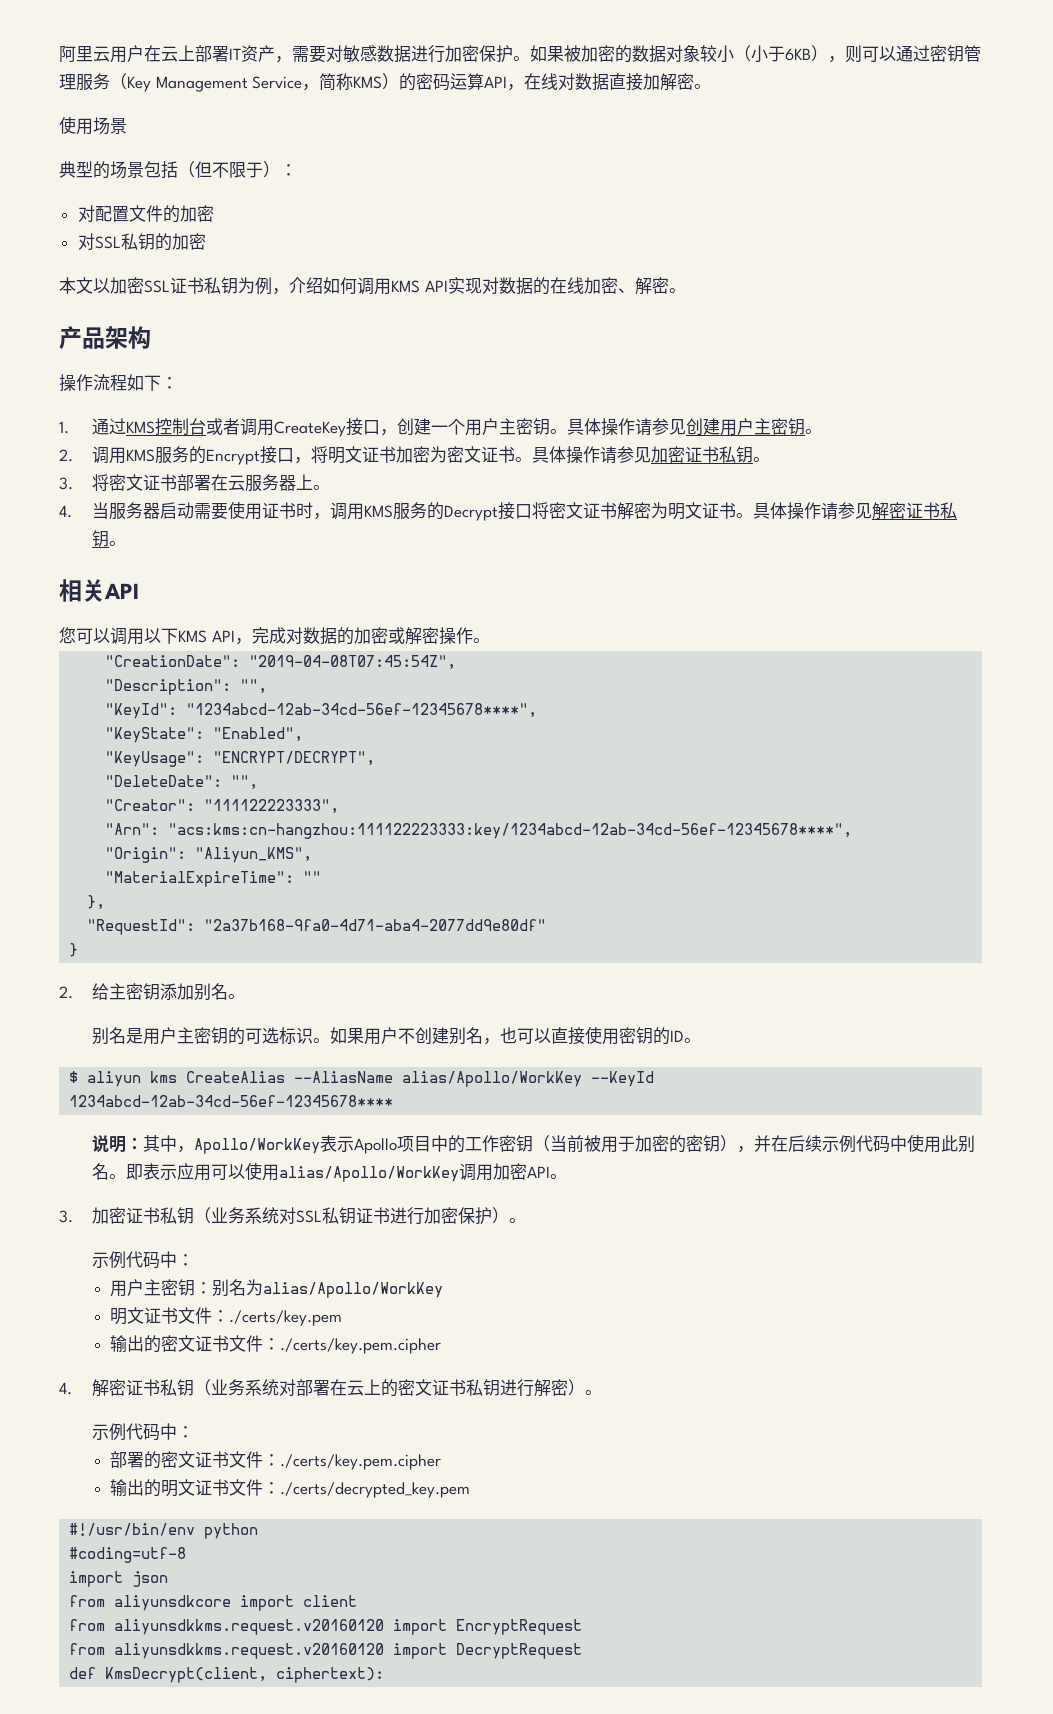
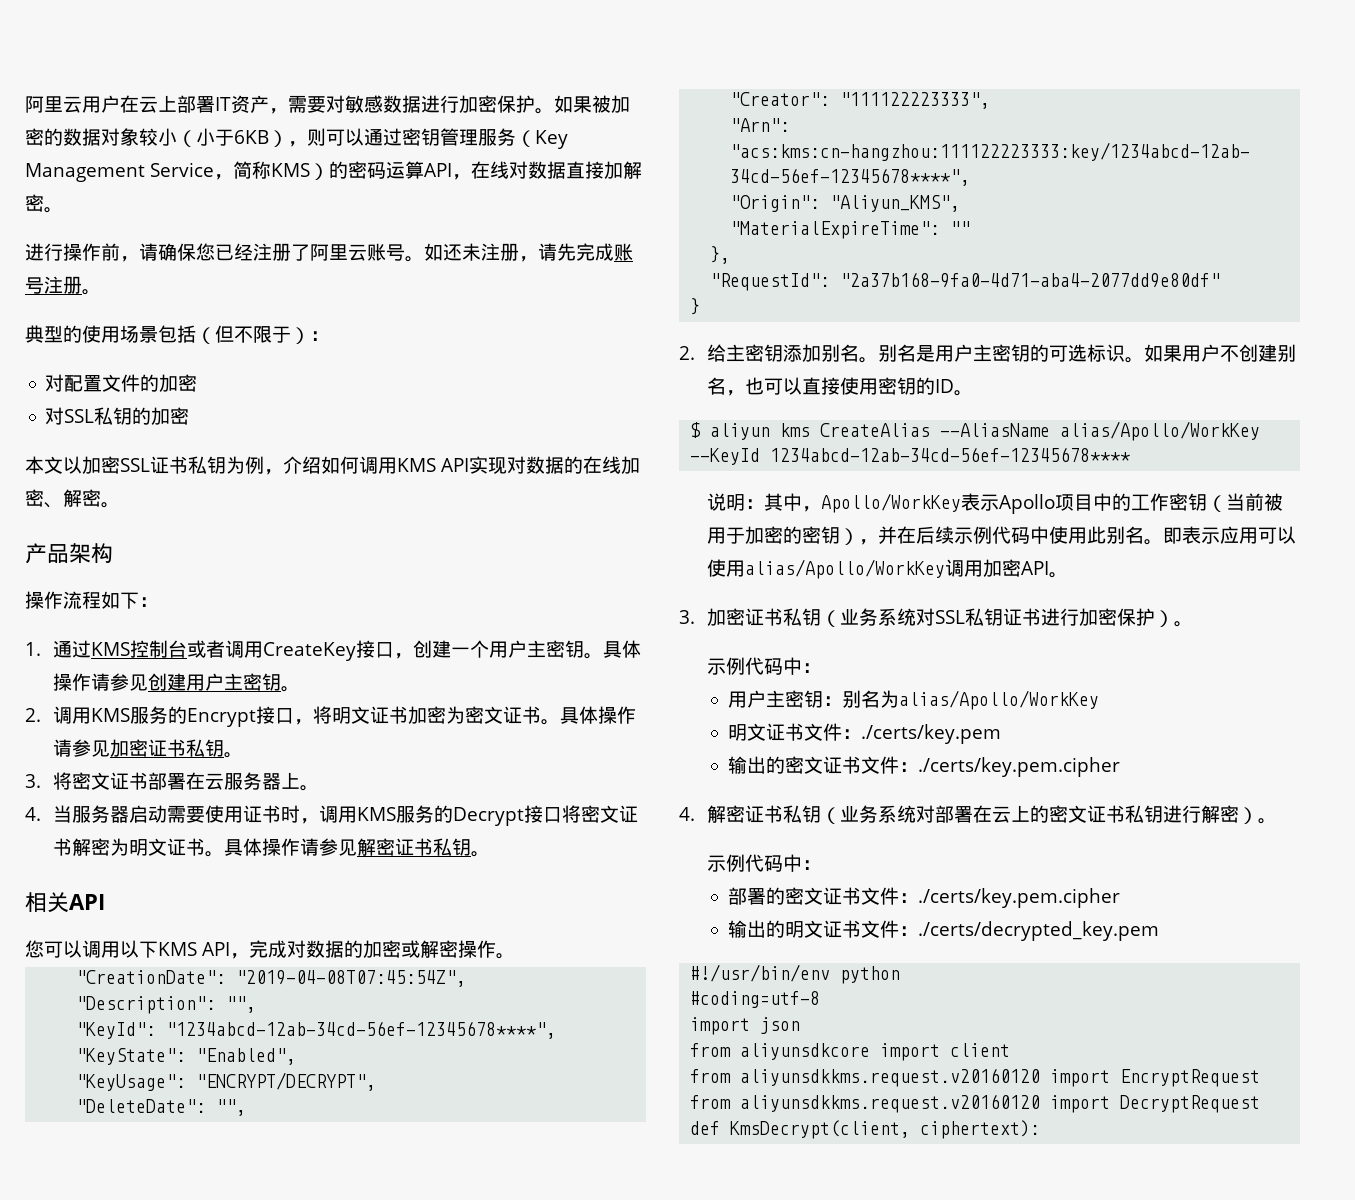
[59,116,127,135] 使用场景 -> [25,243,633,262] [25,276,101,295] 进行操作前，请确保您已经注册了阿里云账号。如还未注册，请先完成账号注册。
(110, 170) none -> [82,325,120,343] 使用
(245, 996) // -> (879, 360) none

